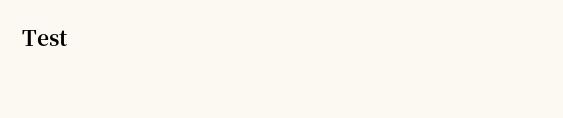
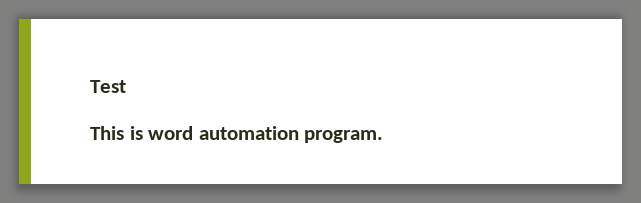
(68, 38) none -> [90,126,384,143] // This is word automation program.

